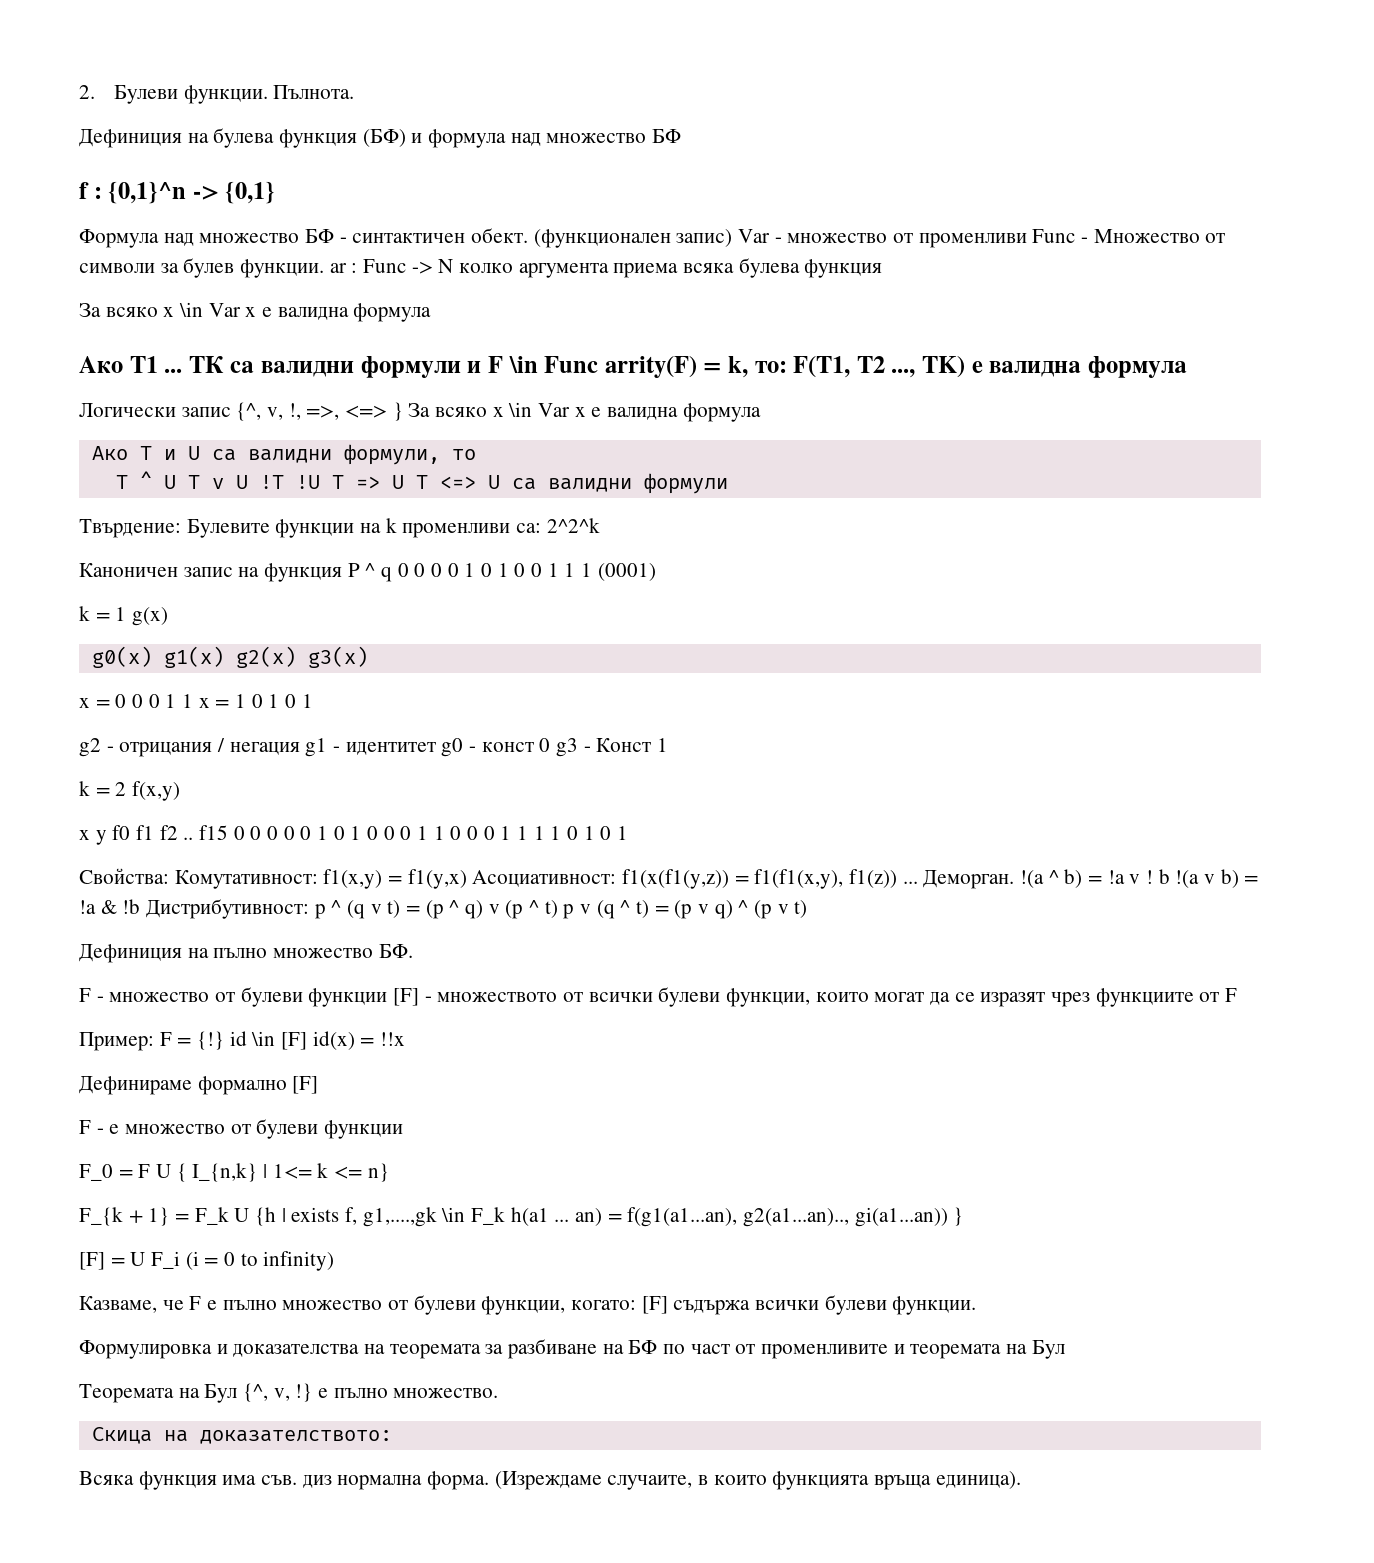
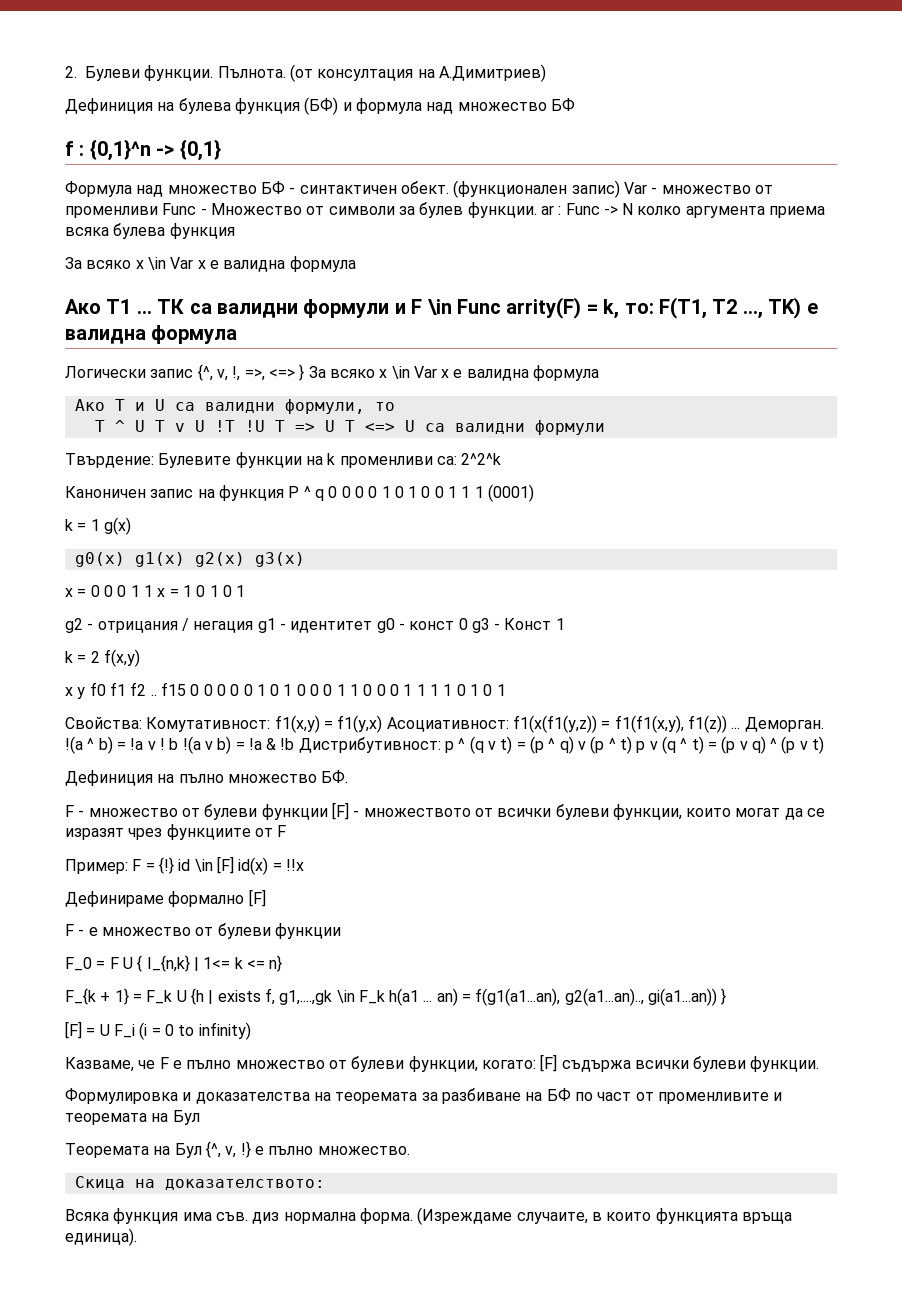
(355, 92) none -> [289,64,546,82] (от консултация на А.Димитриев)

